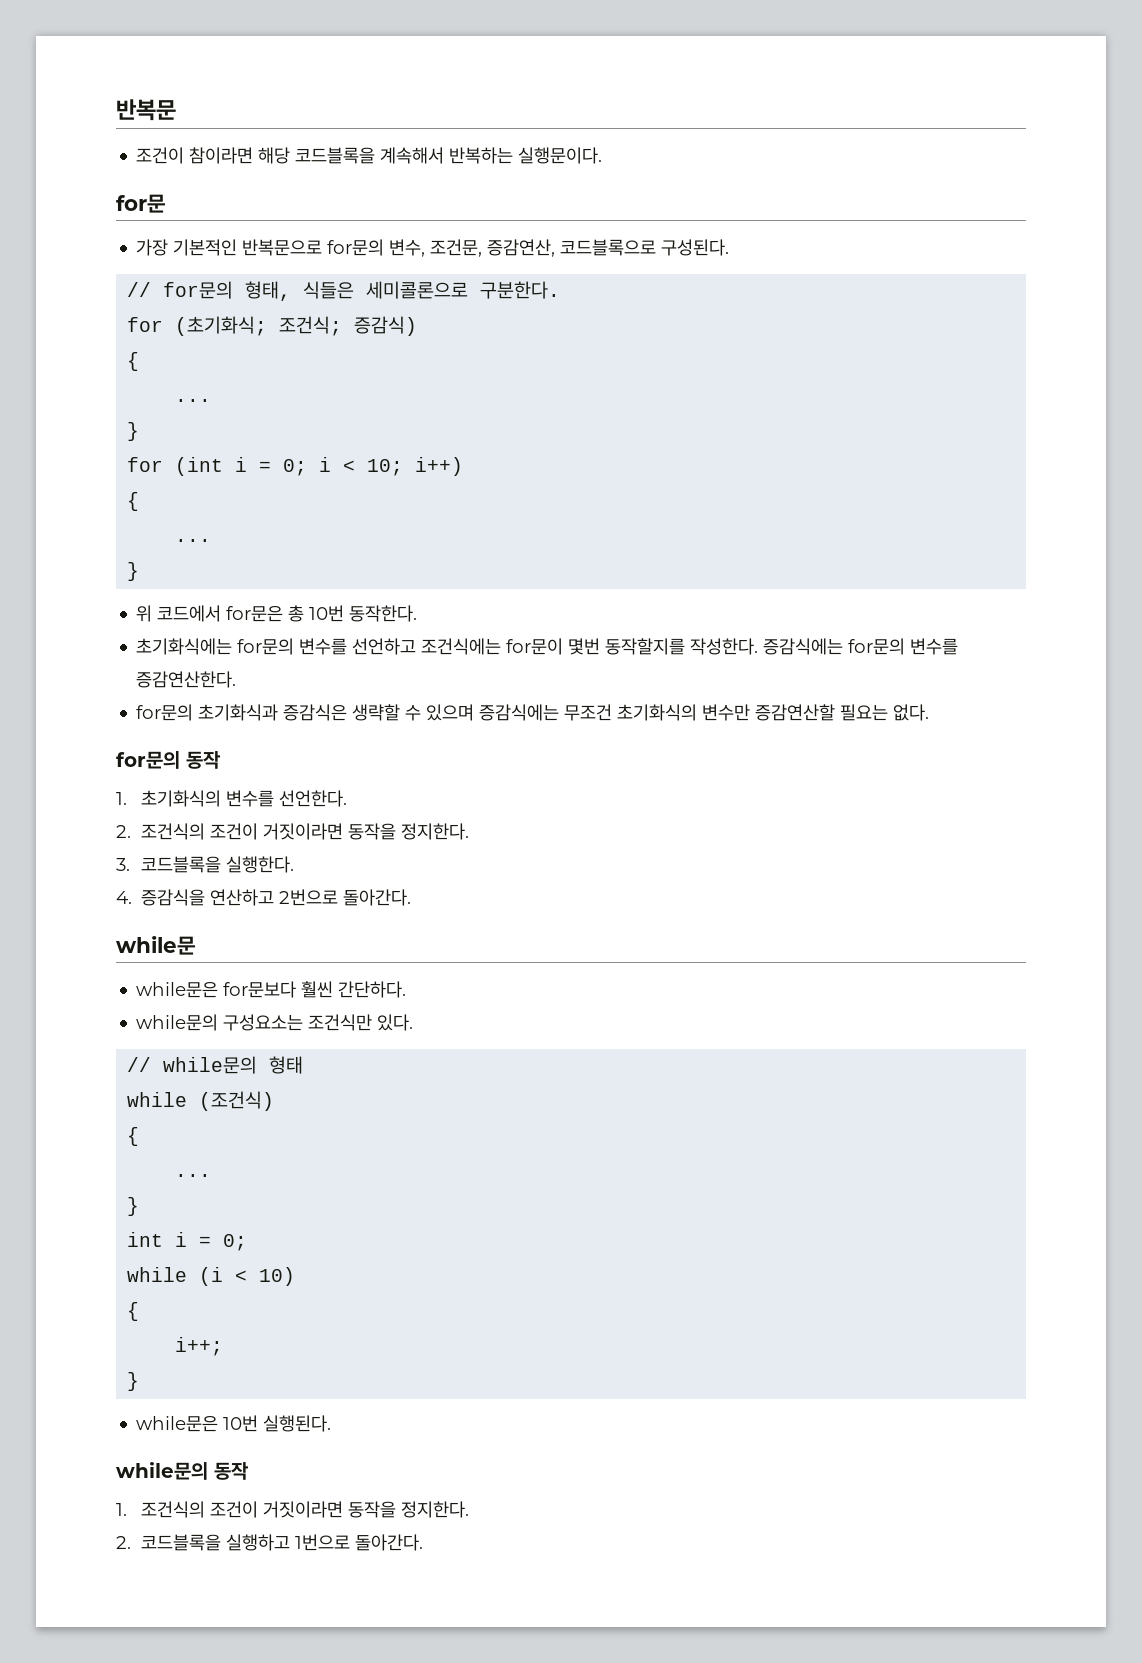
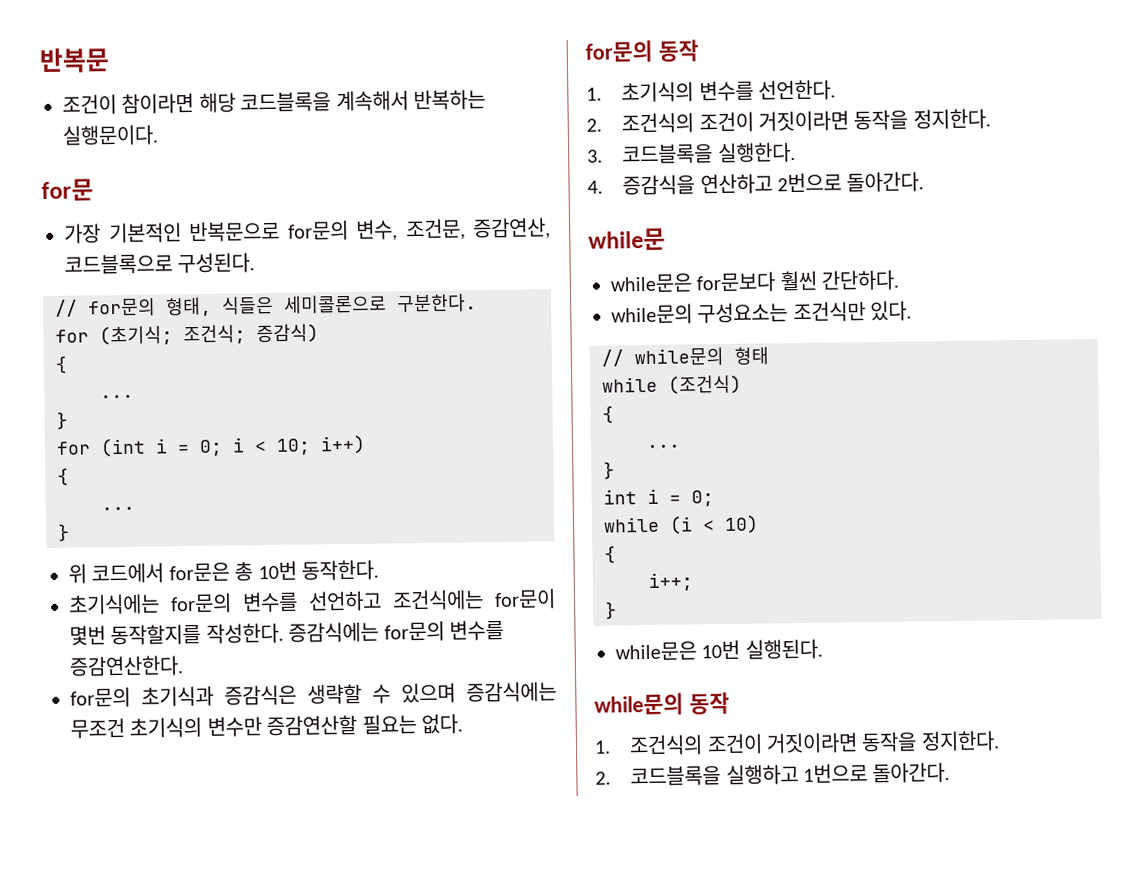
[175,316,268,336] (초기화식; -> [99,325,173,346] (초기식;
[136,638,233,655] 초기화식에는 -> [68,593,160,615] 초기식에는
[198,704,279,721] 초기화식과 -> [141,685,214,707] 초기식과
[617,704,698,721] 초기화식의 -> [129,716,203,738] 초기식의
[140,790,221,807] 초기화식의 -> [621,81,695,103] 초기식의

